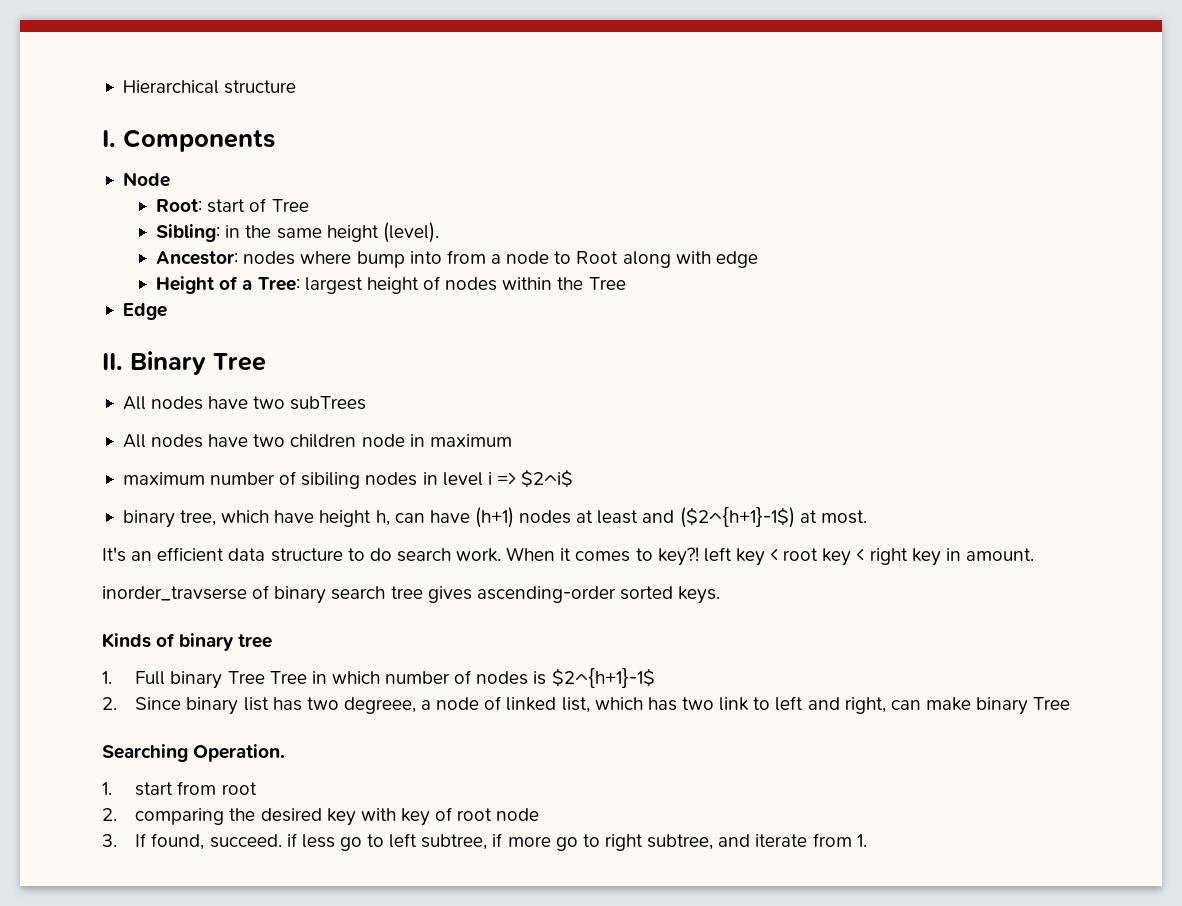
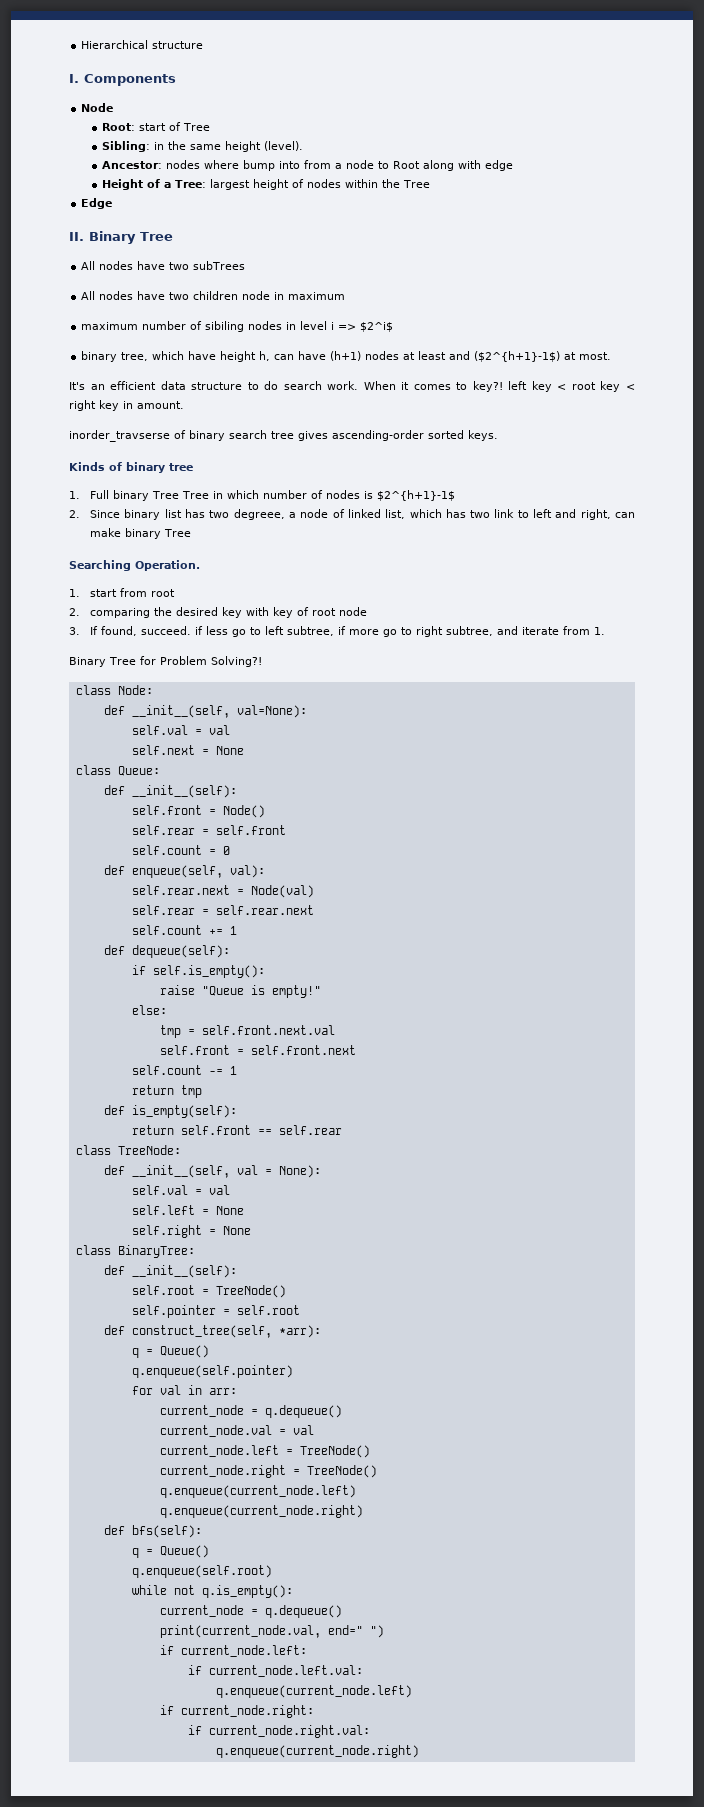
(867, 840) none -> [69,656,262,667] [75,685,153,695] [103,705,307,718] [131,725,230,735] [131,745,244,755] [75,765,160,776] [103,785,237,798] [131,805,265,818] [131,825,286,835] [131,845,230,855] [103,865,265,878] [131,885,314,898] [131,905,314,915] [131,925,237,935] [103,945,230,958] [131,965,265,978] [159,985,321,998] [131,1005,167,1015] [159,1025,335,1038] [159,1045,356,1055] [131,1065,237,1075] [131,1085,202,1098] [103,1105,237,1118] [131,1125,342,1135] [75,1145,181,1155] [103,1165,321,1178] [131,1185,230,1195] [131,1205,244,1215] [131,1225,251,1238] [75,1245,195,1258] [103,1265,237,1278] [131,1285,286,1298] [131,1305,300,1318] [103,1325,321,1338] [131,1345,209,1358] [131,1365,293,1378] [131,1385,237,1395] [159,1405,342,1418] [159,1425,314,1437] [159,1445,370,1458] [159,1465,377,1478] [159,1485,356,1498] [159,1505,363,1518] [103,1525,202,1538] [131,1545,209,1558] [131,1565,272,1578] [131,1585,293,1598] [159,1605,342,1618] [159,1625,384,1638] [159,1645,307,1657] [187,1665,363,1677] [215,1685,412,1698] [159,1705,314,1718] [187,1725,370,1738] [215,1745,419,1758] // Binary Tree for Problem Solving?! // class Node: // def __init__(self, val=None): // self.val = val // self.next = None // class Queue: // def __init__(self): // self.front = Node() // self.rear = self.front // self.count = 0 // def enqueue(self, val): // self.rear.next = Node(val) // self.rear = self.rear.next // self.count += 1 // def dequeue(self): // if self.is_empty(): // raise "Queue is empty!" // else: // tmp = self.front.next.val // self.front = self.front.next // self.count -= 1 // return tmp // def is_empty(self): // return self.front == self.rear // class TreeNode: // def __init__(self, val = None): // self.val = val // self.left = None // self.right = None // class BinaryTree: // def __init__(self): // self.root = TreeNode() // self.pointer = self.root // def construct_tree(self, *arr): // q = Queue() // q.enqueue(self.pointer) // for val in arr: // current_node = q.dequeue() // current_node.val = val // current_node.left = TreeNode() // current_node.right = TreeNode() // q.enqueue(current_node.left) // q.enqueue(current_node.right) // def bfs(self): // q = Queue() // q.enqueue(self.root) // while not q.is_empty(): // current_node = q.dequeue() // print(current_node.val, end=" ") // if current_node.left: // if current_node.left.val: // q.enqueue(current_node.left) // if current_node.right: // if current_node.right.val: // q.enqueue(current_node.right)

